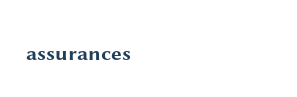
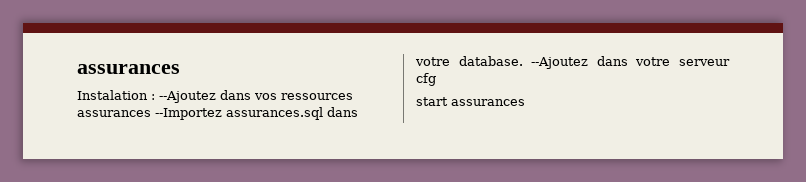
[26,51,131,60] assurances -> [77,64,180,74] [77,90,353,103] [77,107,358,120] [415,56,730,69] [416,73,436,86] [416,97,525,106] assurances // Instalation : --Ajoutez dans vos ressources assurances --Importez assurances.sql dans votre database. --Ajoutez dans votre serveur cfg // start assurances

